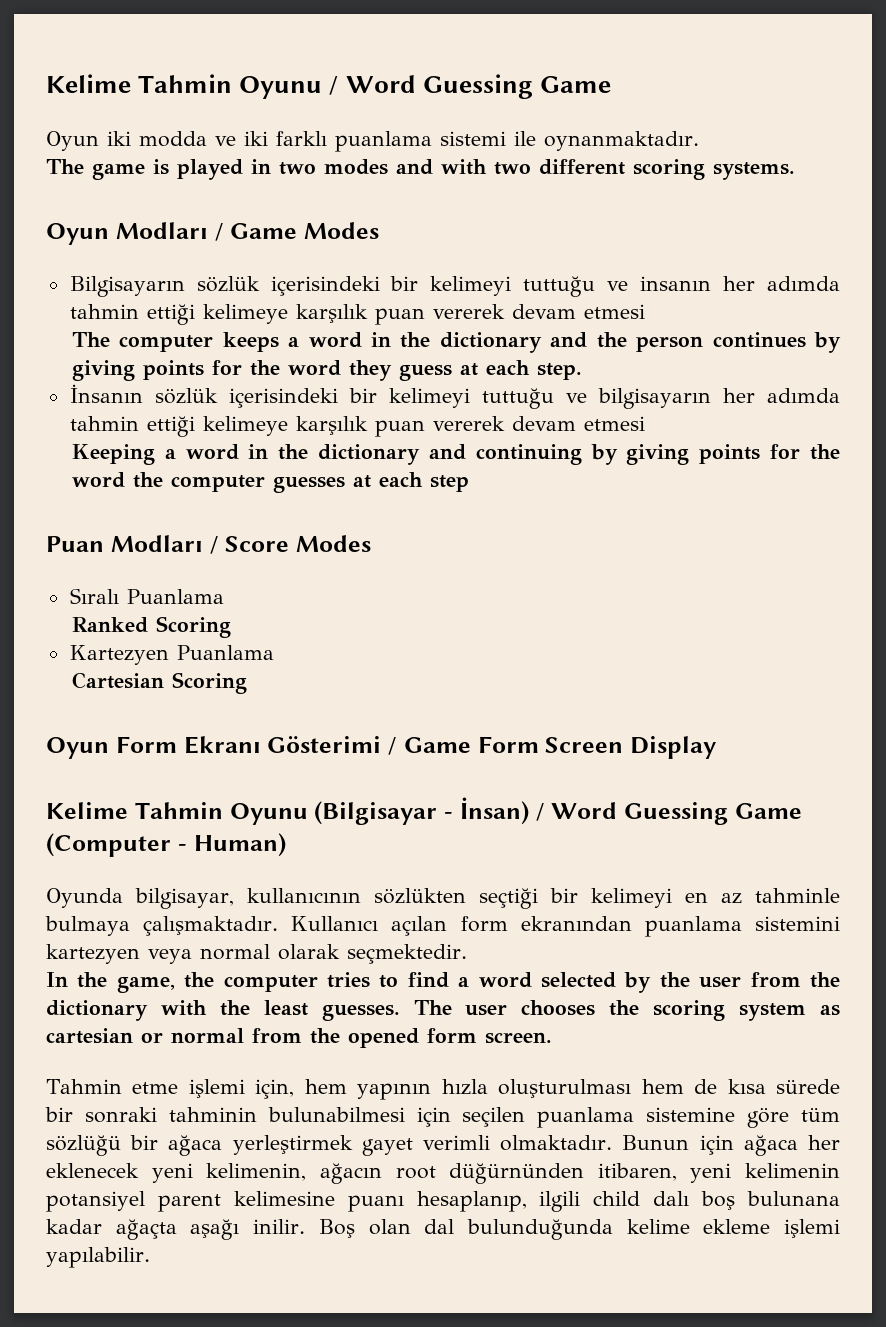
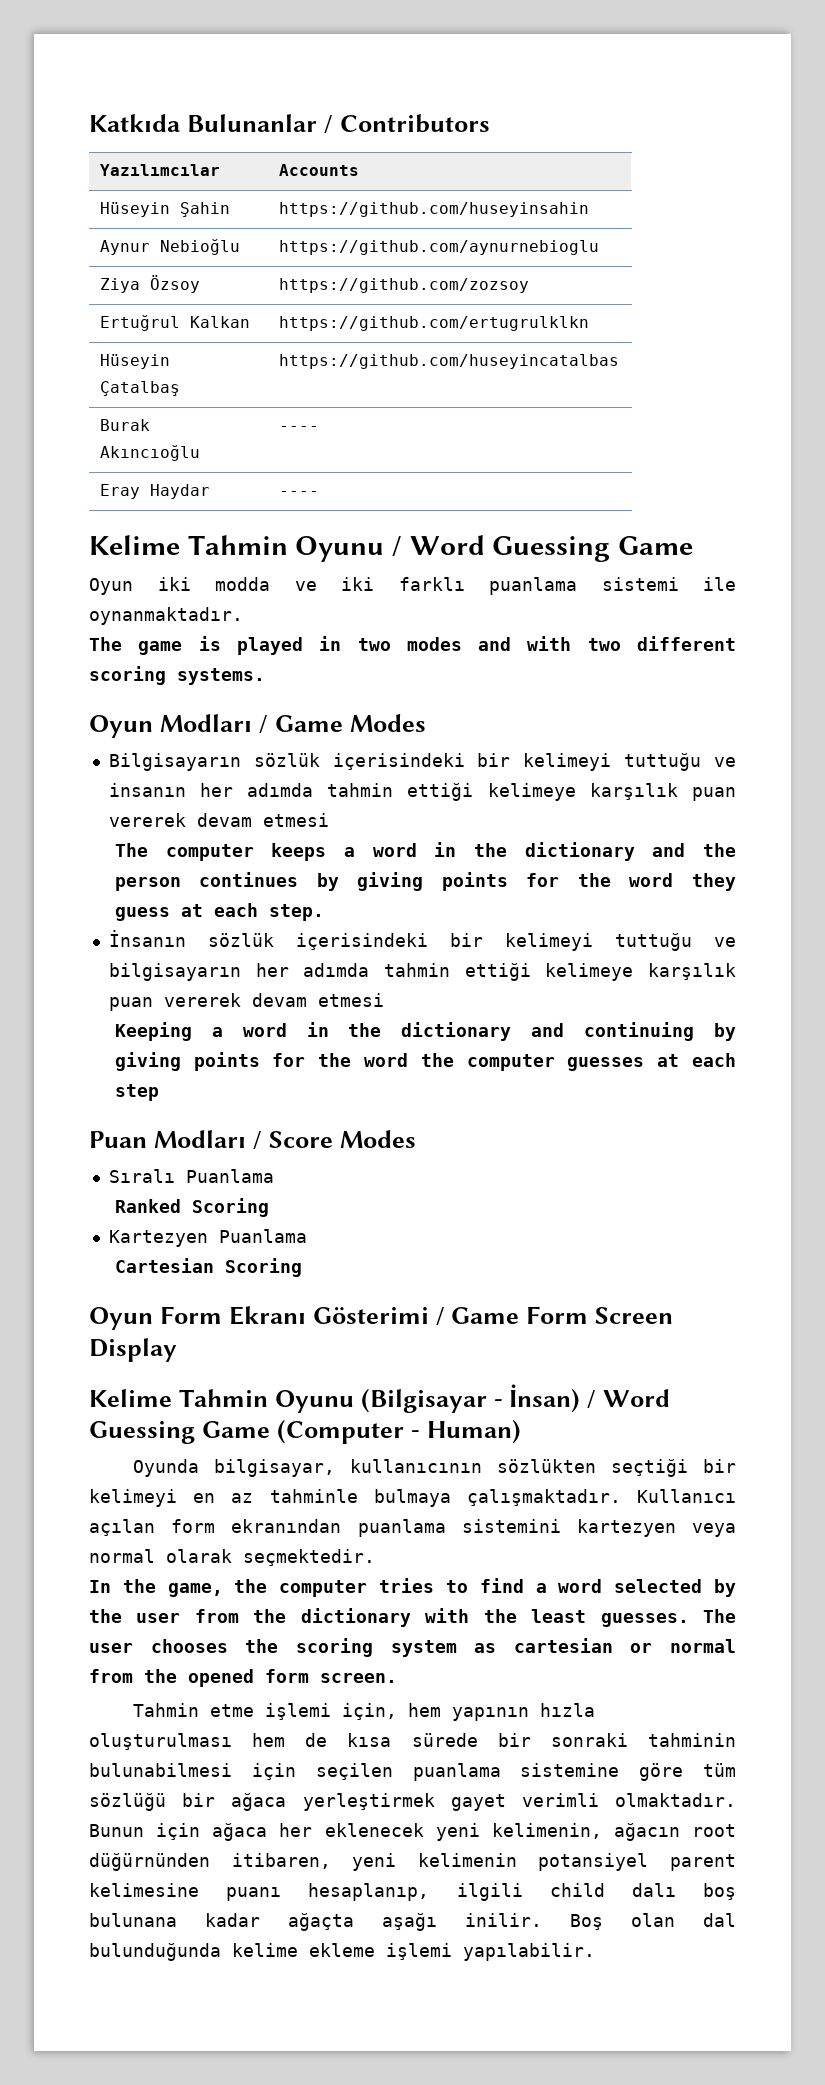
(46, 83) none -> [89,114,490,133] [100,164,221,176] [279,164,360,176] [100,202,231,217] [279,202,590,217] [100,239,241,255] [279,240,600,255] [100,275,201,293] [279,278,530,293] [100,315,251,331] [279,316,590,331] [100,354,171,369] [100,381,181,396] [279,354,620,369] [100,419,151,431] [100,445,201,461] [279,426,320,431] [100,484,211,499] [279,491,320,496] Katkıda Bulunanlar / Contributors // Yazılımcılar | Accounts // Hüseyin Şahin | https://github.com/huseyinsahin // Aynur Nebioğlu | https://github.com/aynurnebioglu // Ziya Özsoy | https://github.com/zozsoy // Ertuğrul Kalkan | https://github.com/ertugrulklkn // Hüseyin Çatalbaş | https://github.com/huseyincatalbas // Burak Akıncıoğlu | ---- // Eray Haydar | ---- //

